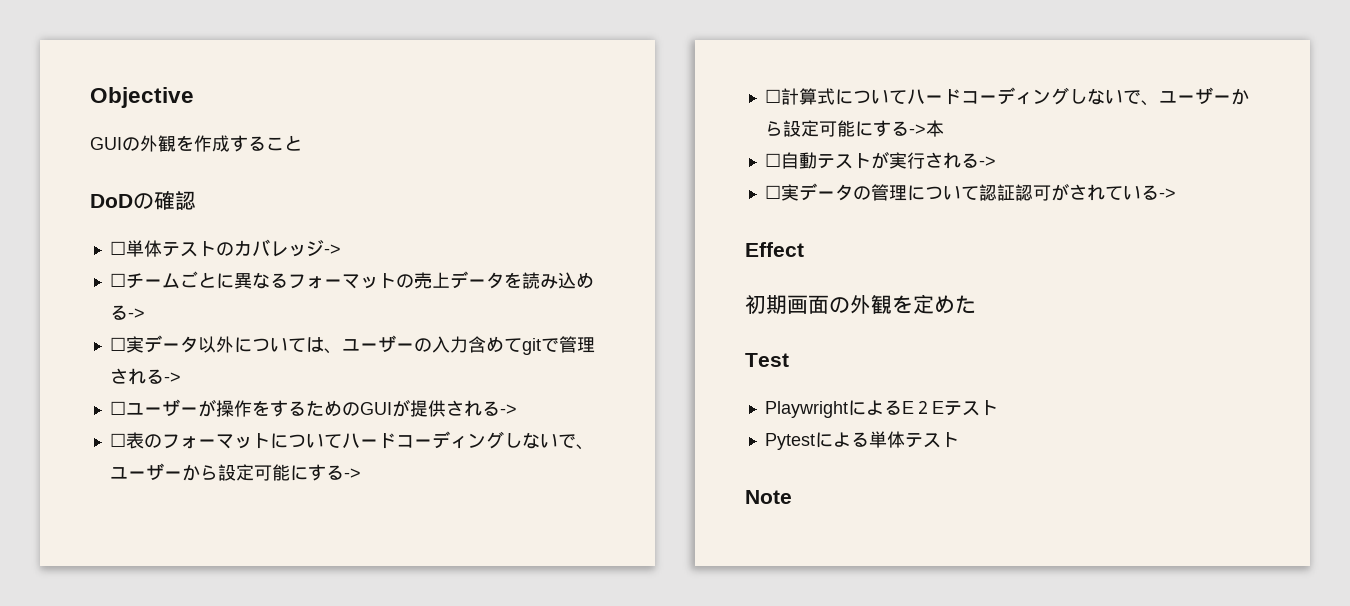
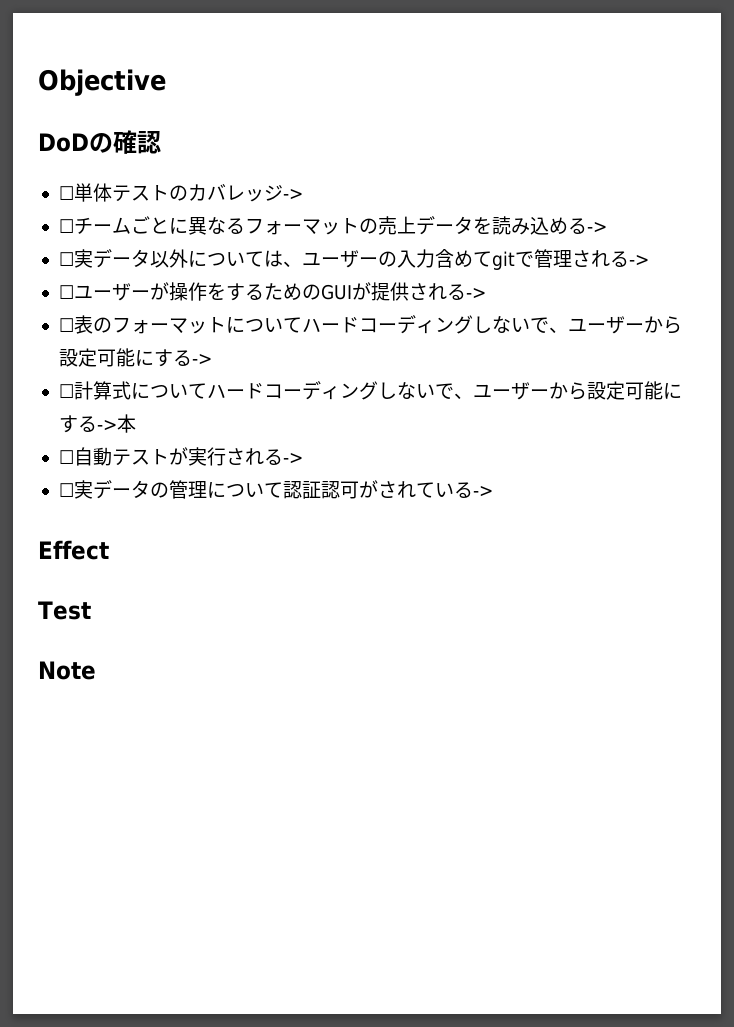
[90,135,302,152] // GUIの外観を作成すること -> (166, 82) none
[745,294,976,314] [745,353,789,367] [764,400,998,418] [764,431,959,450] 初期画面の外観を定めた // Test // PlaywrightによるE２Eテスト // Pytestによる単体テスト -> [38,601,91,620] Test

